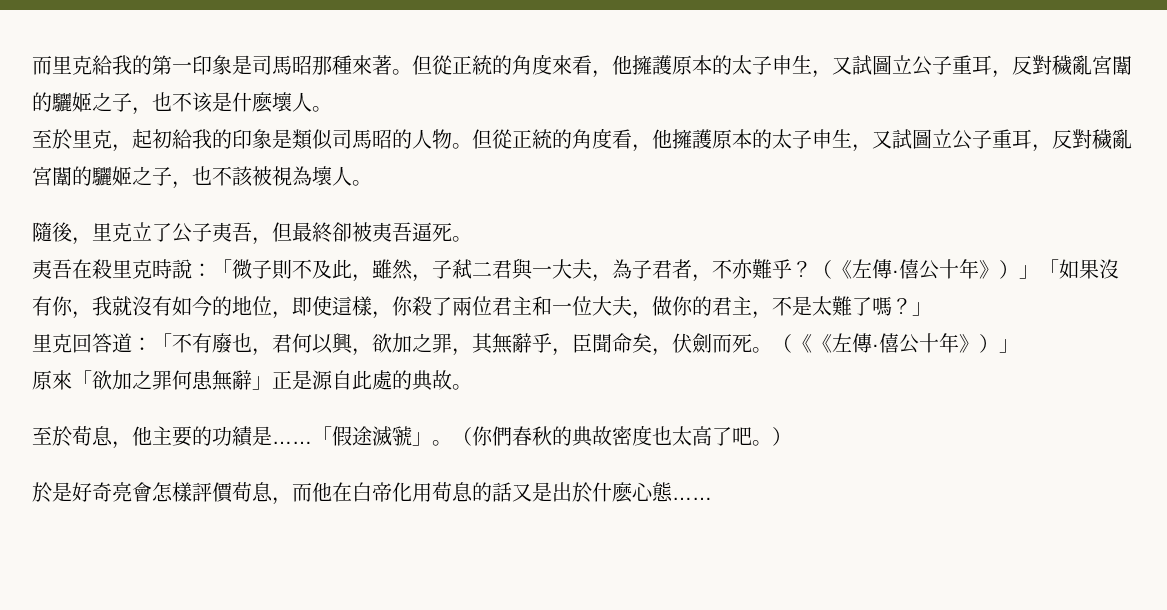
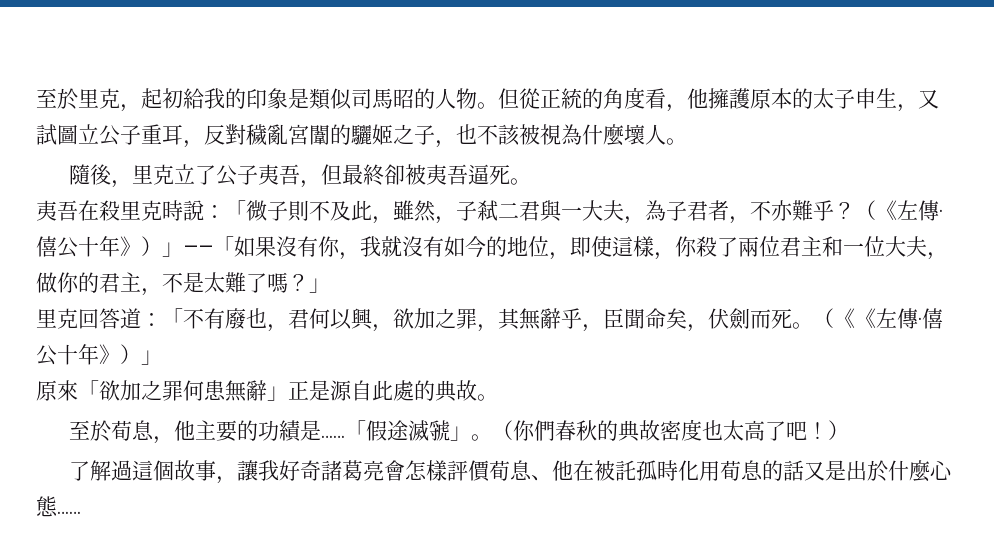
[32,54,1132,78] [32,92,332,115] 而里克給我的第一印象是司馬昭那種來著。但從正統的角度來看，他擁護原本的太子申生，又試圖立公子重耳，反對穢亂宮闈的驪姬之子，也不该是什麽壞人。 // -> (36, 98) none
(312, 176) none -> [582,124,624,146] 什麼
(1039, 272) none -> [183,245,213,254] ——
[752,440,772,446] 。 -> [807,422,829,439] ！
[32,482,112,503] 於是好奇 -> [69,460,364,484] 了解過這個故事，讓我好奇諸葛
[272,482,392,505] ，而他在白帝 -> [531,460,679,481] 、他在被託孤時
[612,482,632,503] 麽 -> [909,460,931,482] 麼

